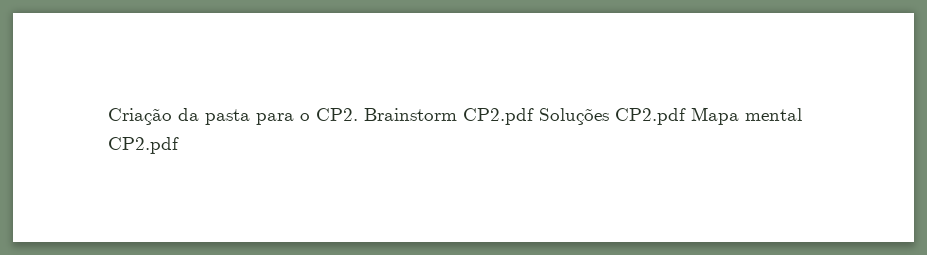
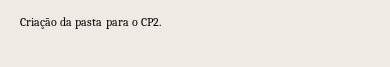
[364,107,802,125] [108,137,179,154] Brainstorm CP2.pdf Soluções CP2.pdf Mapa mental CP2.pdf -> (162, 22) none

